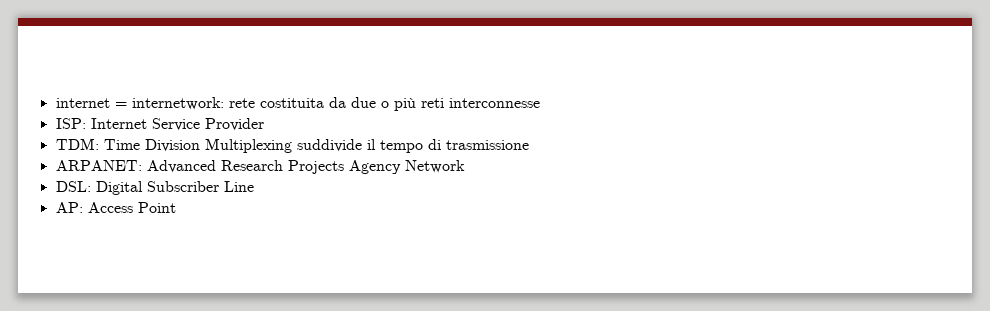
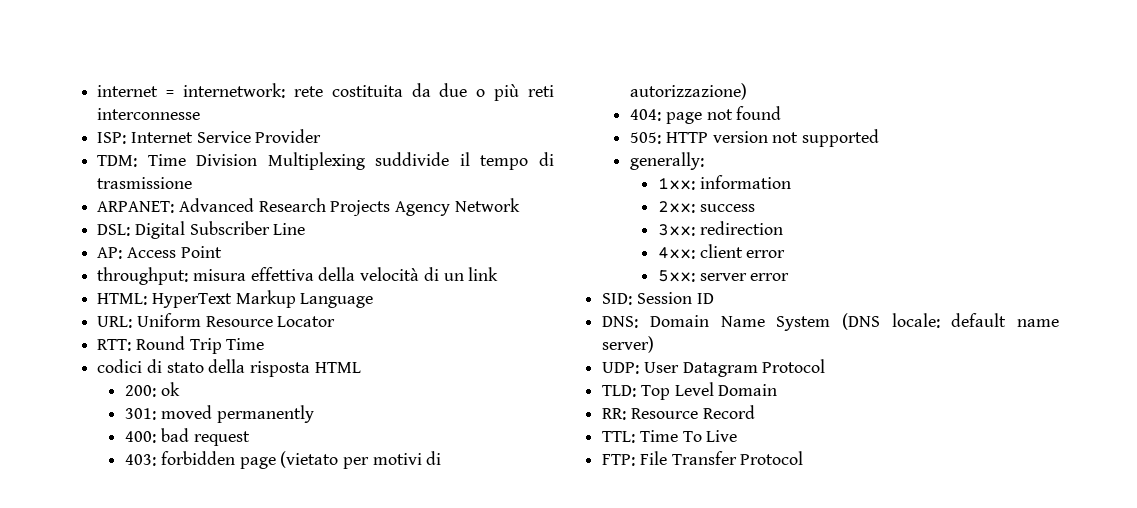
(176, 207) none -> [97,267,499,285] [97,290,374,308] [97,313,336,328] [97,336,265,354] [97,359,361,377] [125,382,180,397] [125,405,314,423] [125,428,250,446] [125,451,442,469] [630,83,748,100] [630,106,782,124] [630,129,880,147] [630,152,705,170] [657,175,791,190] [657,201,755,213] [657,221,783,236] [657,244,786,259] [657,270,790,282] [602,292,714,305] [602,313,1059,331] [602,336,655,353] [602,359,826,377] [602,382,778,400] [602,405,755,420] [602,430,738,443] [602,451,804,466] // throughput: misura effettiva della velocità di un link // HTML: HyperText Markup Language // URL: Uniform Resource Locator // RTT: Round Trip Time // codici di stato della risposta HTML // 200: ok // 301: moved permanently // 400: bad request // 403: forbidden page (vietato per motivi di autorizzazione) // 404: page not found // 505: HTTP version not supported // generally: // 1xx: information // 2xx: success // 3xx: redirection // 4xx: client error // 5xx: server error // SID: Session ID // DNS: Domain Name System (DNS locale: default name server) // UDP: User Datagram Protocol // TLD: Top Level Domain // RR: Resource Record // TTL: Time To Live // FTP: File Transfer Protocol

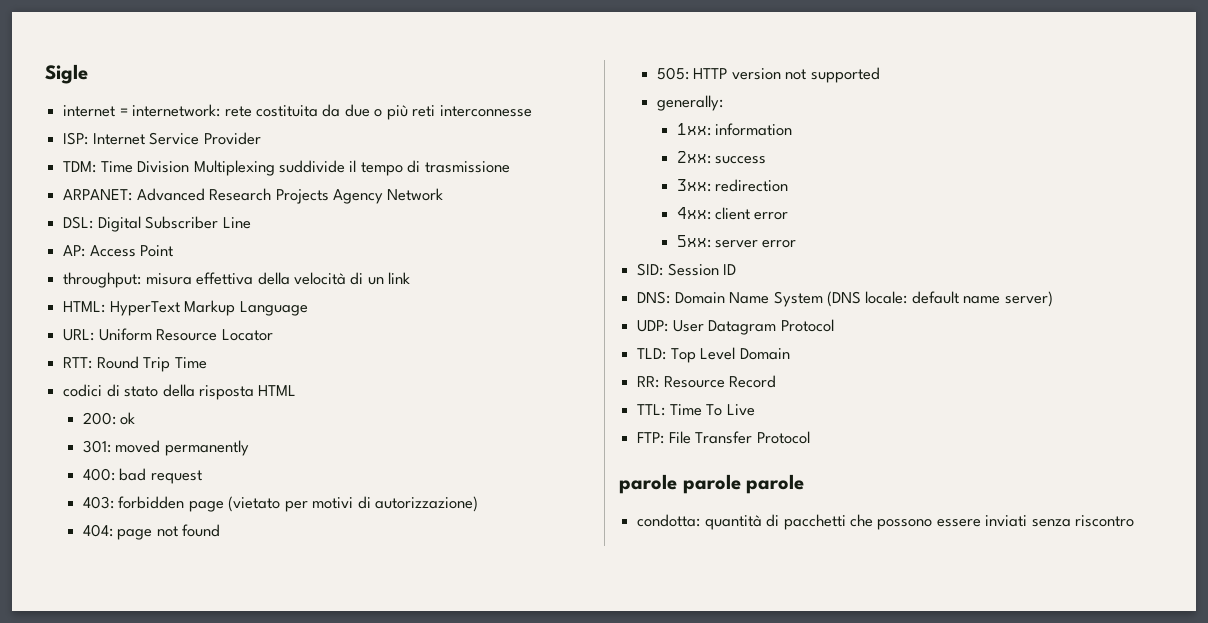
(97, 91) none -> [45,64,88,84] Sigle //
(804, 458) none -> [619,474,805,494] [637,514,1135,530] // parole parole parole // condotta: quantità di pacchetti che possono essere inviati senza riscontro

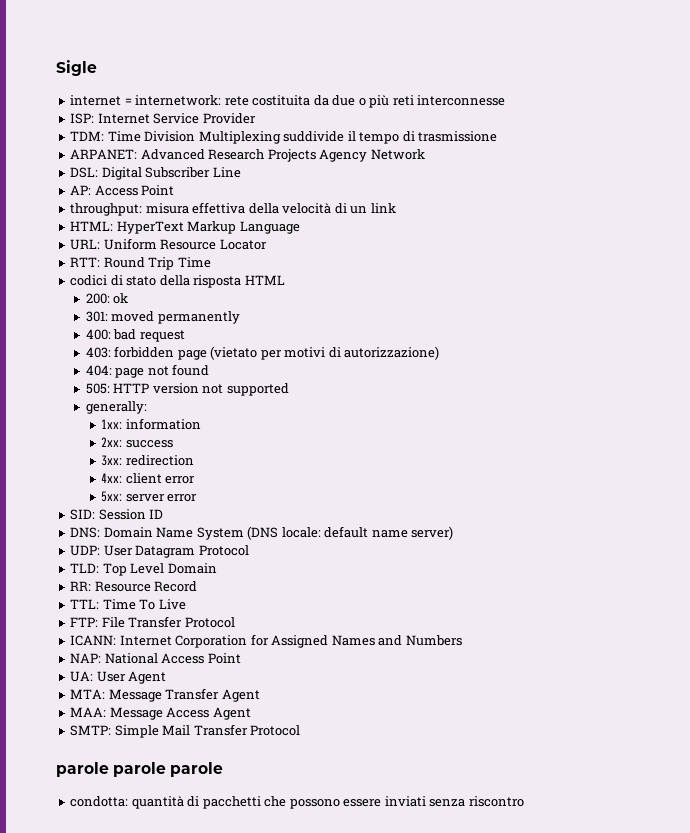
(810, 437) none -> [70,634,462,648] [70,653,241,664] [70,671,167,684] [70,688,260,702] [70,707,251,720] [70,724,301,738] // ICANN: Internet Corporation for Assigned Names and Numbers // NAP: National Access Point // UA: User Agent // MTA: Message Transfer Agent // MAA: Message Access Agent // SMTP: Simple Mail Transfer Protocol

